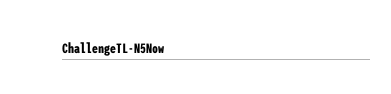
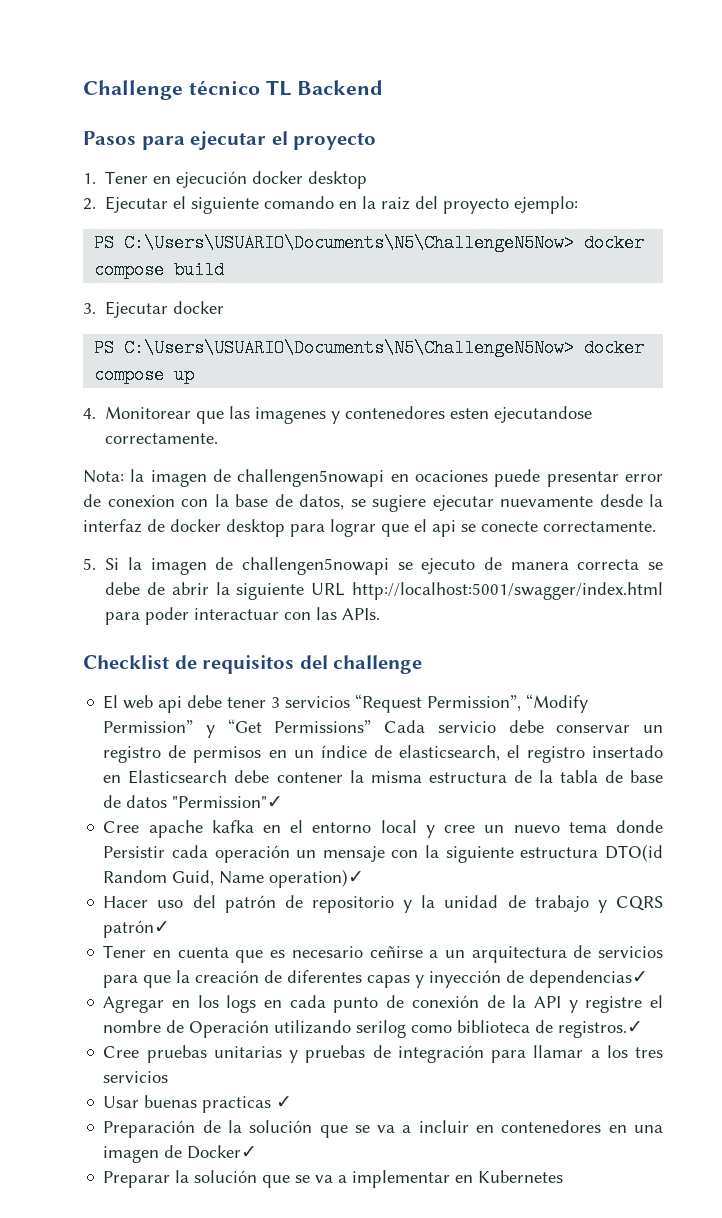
[62,42,164,56] ChallengeTL-N5Now -> [83,80,384,100] [83,131,377,150] [83,171,368,189] [83,196,579,214] [94,234,645,252] [94,261,225,279] [83,301,225,318] [94,339,645,357] [94,366,195,384] [83,406,593,424] [105,433,219,444] [83,469,663,487] [83,494,663,512] [83,519,656,537] [83,557,663,575] [105,582,663,600] [105,607,381,625] [83,655,423,674] [103,694,589,713] [103,719,663,738] [103,745,663,763] [103,770,663,784] [103,795,284,808] [103,820,663,838] [103,844,663,863] [103,869,365,888] [103,895,663,913] [103,920,171,938] [103,945,663,963] [103,970,649,988] [103,995,663,1013] [103,1020,644,1038] [103,1045,664,1063] [103,1071,169,1083] [103,1095,293,1113] [103,1120,663,1138] [103,1145,258,1163] [103,1170,564,1188] Challenge técnico TL Backend // Pasos para ejecutar el proyecto // 1. Tener en ejecución docker desktop // 2. Ejecutar el siguiente comando en la raiz del proyecto ejemplo: // PS C:\Users\USUARIO\Documents\N5\ChallengeN5Now> docker compose build // 3. Ejecutar docker // PS C:\Users\USUARIO\Documents\N5\ChallengeN5Now> docker compose up // 4. Monitorear que las imagenes y contenedores esten ejecutandose correctamente. // Nota: la imagen de challengen5nowapi en ocaciones puede presentar error de conexion con la base de datos, se sugiere ejecutar nuevamente desde la interfaz de docker desktop para lograr que el api se conecte correctamente. // 5. Si la imagen de challengen5nowapi se ejecuto de manera correcta se debe de abrir la siguiente URL http://localhost:5001/swagger/index.html para poder interactuar con las APIs. // Checklist de requisitos del challenge // El web api debe tener 3 servicios “Request Permission”, “Modify Permission” y “Get Permissions” Cada servicio debe conservar un registro de permisos en un índice de elasticsearch, el registro insertado en Elasticsearch debe contener la misma estructura de la tabla de base de datos "Permission"✓ // Cree apache kafka en el entorno local y cree un nuevo tema donde Persistir cada operación un mensaje con la siguiente estructura DTO(id Random Guid, Name operation)✓ // Hacer uso del patrón de repositorio y la unidad de trabajo y CQRS patrón✓ // Tener en cuenta que es necesario ceñirse a un arquitectura de servicios para que la creación de diferentes capas y inyección de dependencias✓ // Agregar en los logs en cada punto de conexión de la API y registre el nombre de Operación utilizando serilog como biblioteca de registros.✓ // Cree pruebas unitarias y pruebas de integración para llamar a los tres servicios // Usar buenas practicas ✓ // Preparación de la solución que se va a incluir en contenedores en una imagen de Docker✓ // Preparar la solución que se va a implementar en Kubernetes

